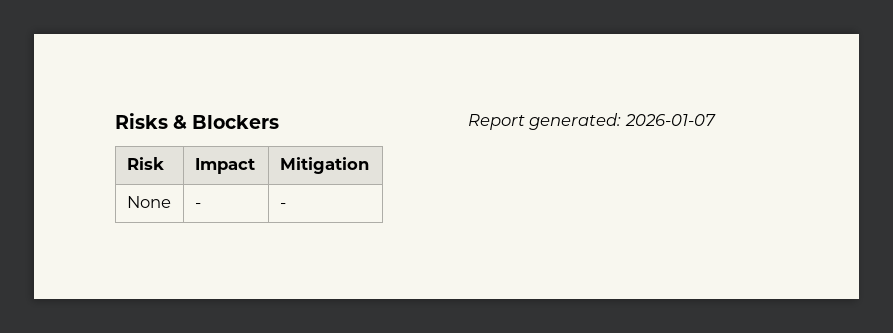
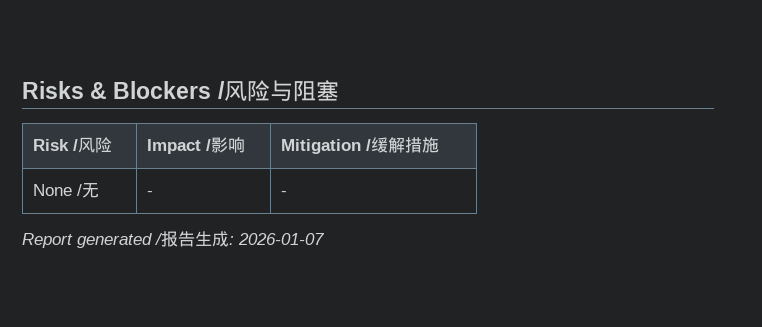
(280, 122) none -> [217,80,339,102] /风险与阻塞
(164, 163) none -> [72,137,112,153] /风险
(255, 166) none -> [205,137,245,153] /影响
(369, 165) none -> [365,137,439,153] /缓解措施
(171, 202) none -> [76,183,99,198] /无
[529,113,622,130] generated: -> [77,231,234,248] generated /报告生成:

